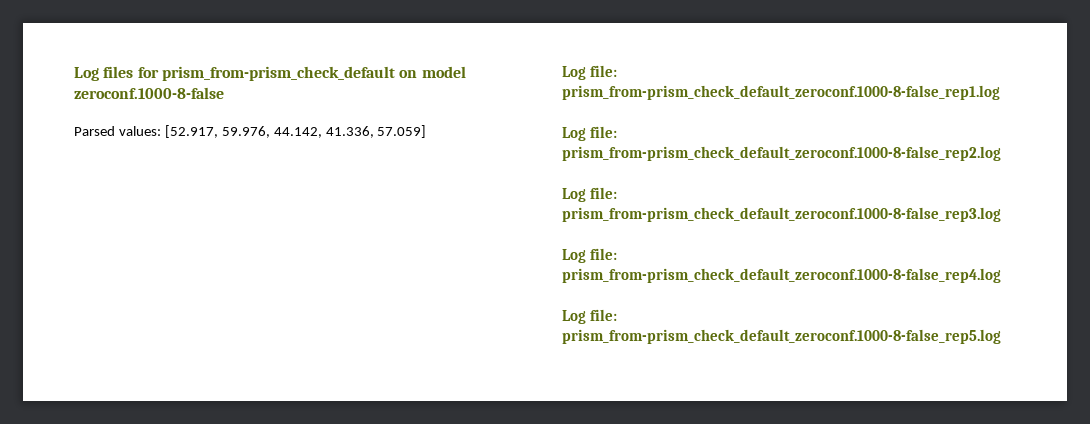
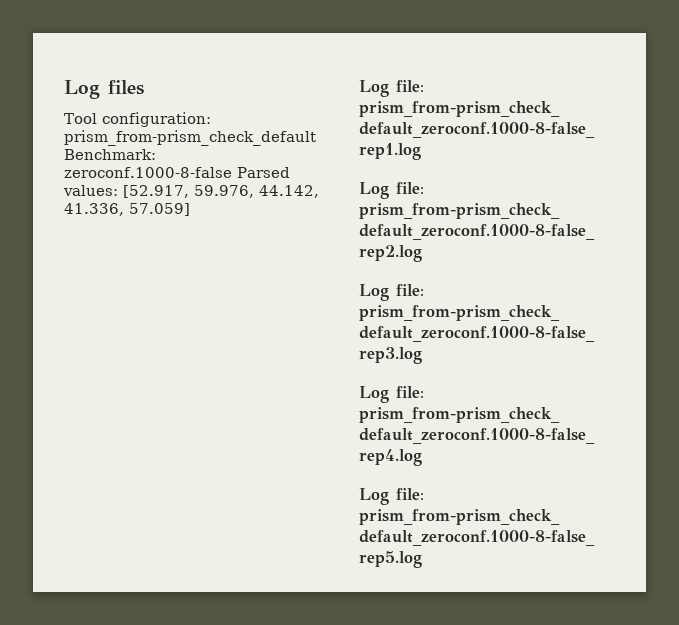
[137,66,466,81] for prism_from-prism_check_default on model -> [64,112,211,127] [64,130,316,146] [64,149,156,160] // Tool configuration: prism_from-prism_check_default Benchmark:
(224, 93) // -> (232, 172) none

